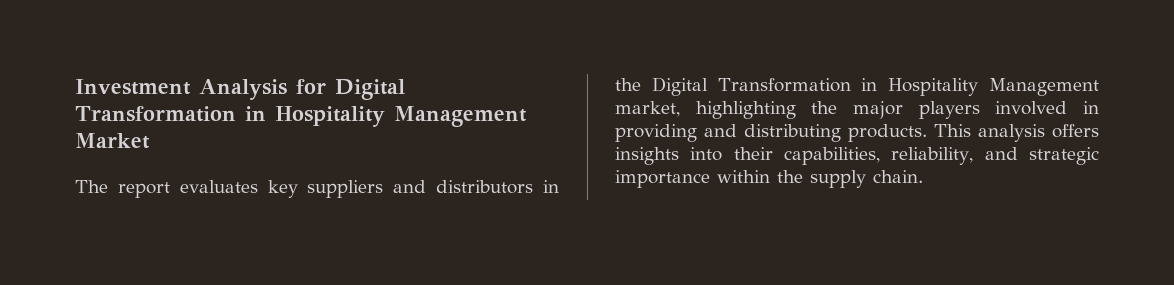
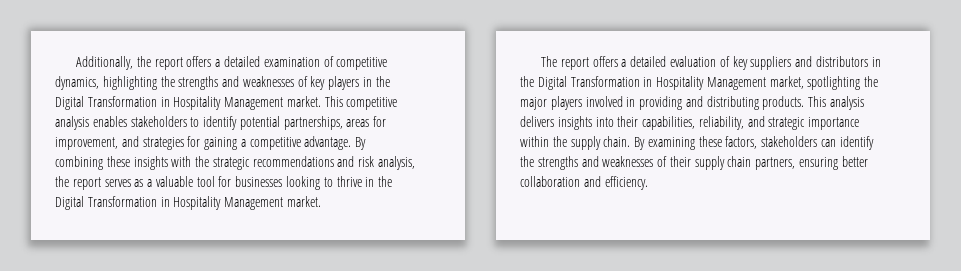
[75,79,405,100] [75,106,527,127] [75,133,150,149] [75,180,258,198] Investment Analysis for Digital Transformation in Hospitality Management Market // The report evaluates -> [76,56,388,70] [55,76,390,90] [55,96,398,110] [55,116,387,130] [55,136,367,150] [55,156,416,170] [55,176,393,190] [55,196,321,210] [541,56,730,70] Additionally, the report offers a detailed examination of competitive dynamics, highlighting the strengths and weaknesses of key players in the Digital Transformation in Hospitality Management market. This competitive analysis enables stakeholders to identify potential partnerships, areas for improvement, and strategies for gaining a competitive advantage. By combining these insights with the strategic recommendations and risk analysis, the report serves as a valuable tool for businesses looking to thrive in the Digital Transformation in Hospitality Management market. // The report offers a detailed evaluation of
[695,101,796,119] highlighting -> [807,76,861,90] spotlighting
[1052,124,1099,138] offers -> [520,116,554,127] delivers
(923, 176) none -> [634,136,874,150] [520,156,868,170] [520,176,648,190] By examining these factors, stakeholders can identify the strengths and weaknesses of their supply chain partners, ensuring better collaboration and efficiency.

